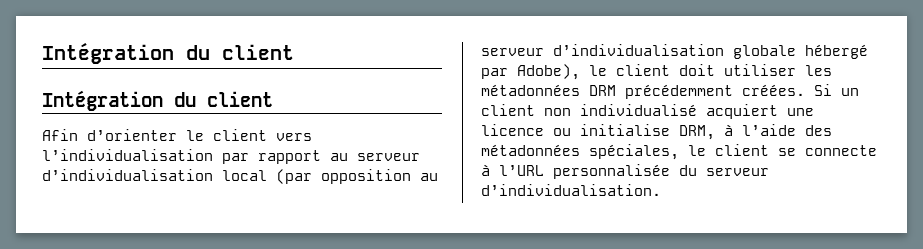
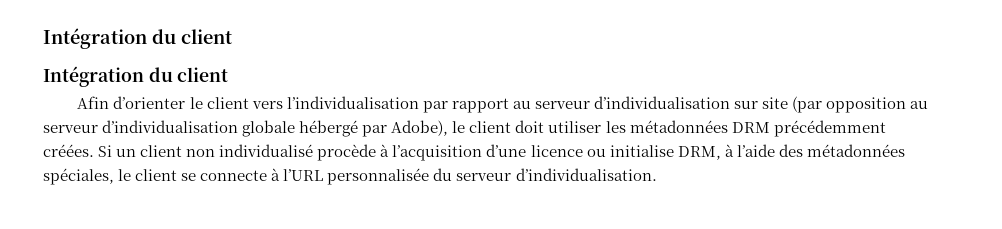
[222,170,267,181] local -> [733,97,789,109] sur site
[706,104,814,119] acquiert une -> [317,144,527,161] procède à l’acquisition d’une

